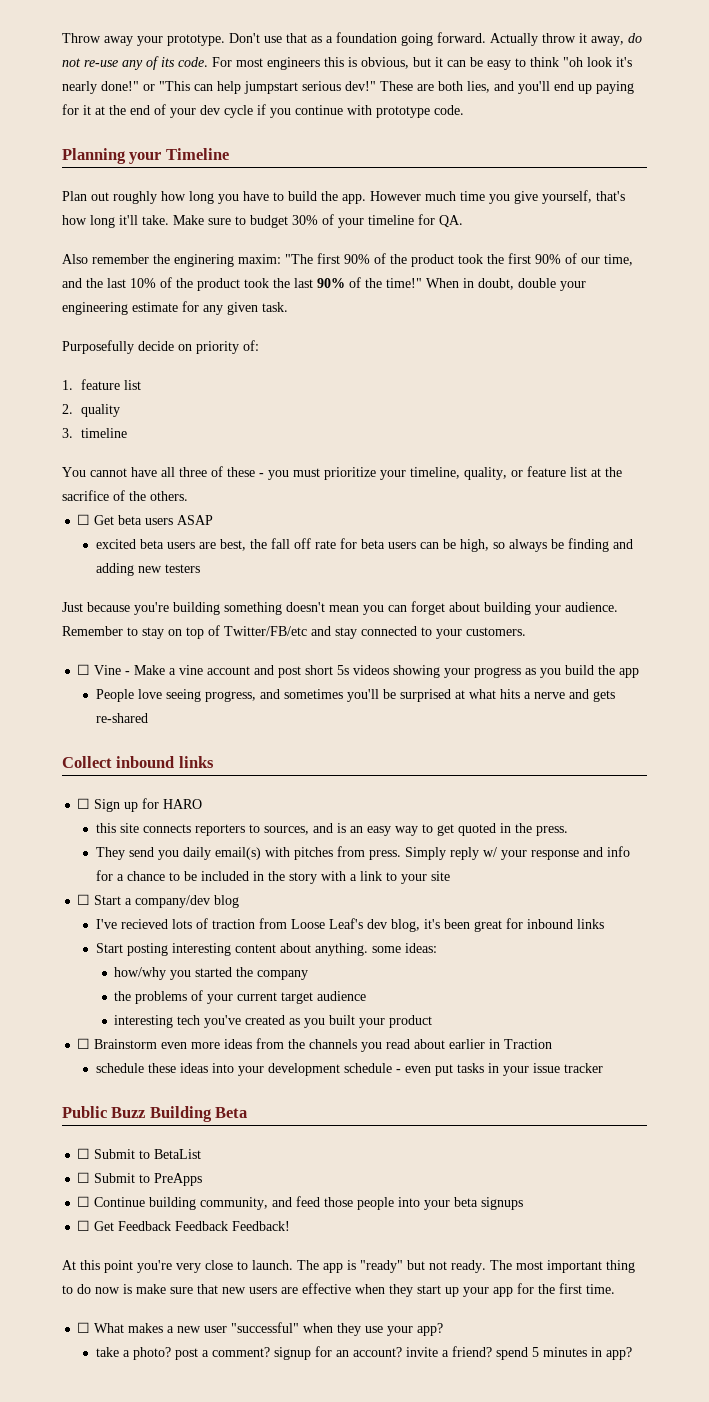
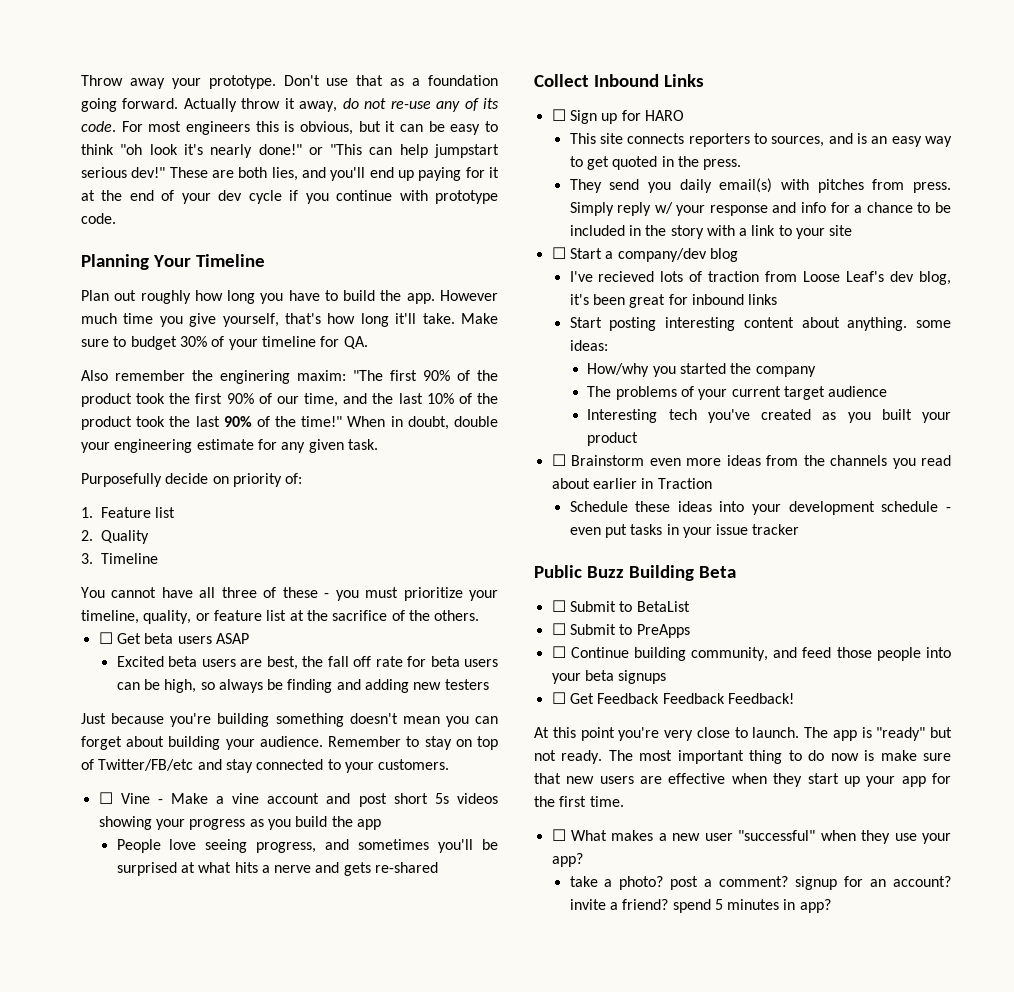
[129,152,162,164] your -> [152,255,191,267] Your
[80,379,120,390] feature -> [101,507,151,518] Feature
[80,404,120,417] quality -> [101,530,149,544] Quality
[80,428,127,438] timeline -> [101,553,158,564] Timeline
[95,539,136,549] excited -> [116,656,164,667] Excited
[116,756,214,768] inbound links -> [593,74,704,87] Inbound Links
[95,823,116,833] this -> [569,133,596,144] This
[114,967,167,980] how/why -> [587,363,650,377] How/why
[114,991,132,1001] the -> [587,386,612,397] The
[114,1015,174,1028] interesting -> [587,409,658,423] Interesting
[95,1063,144,1073] schedule -> [569,501,628,512] Schedule

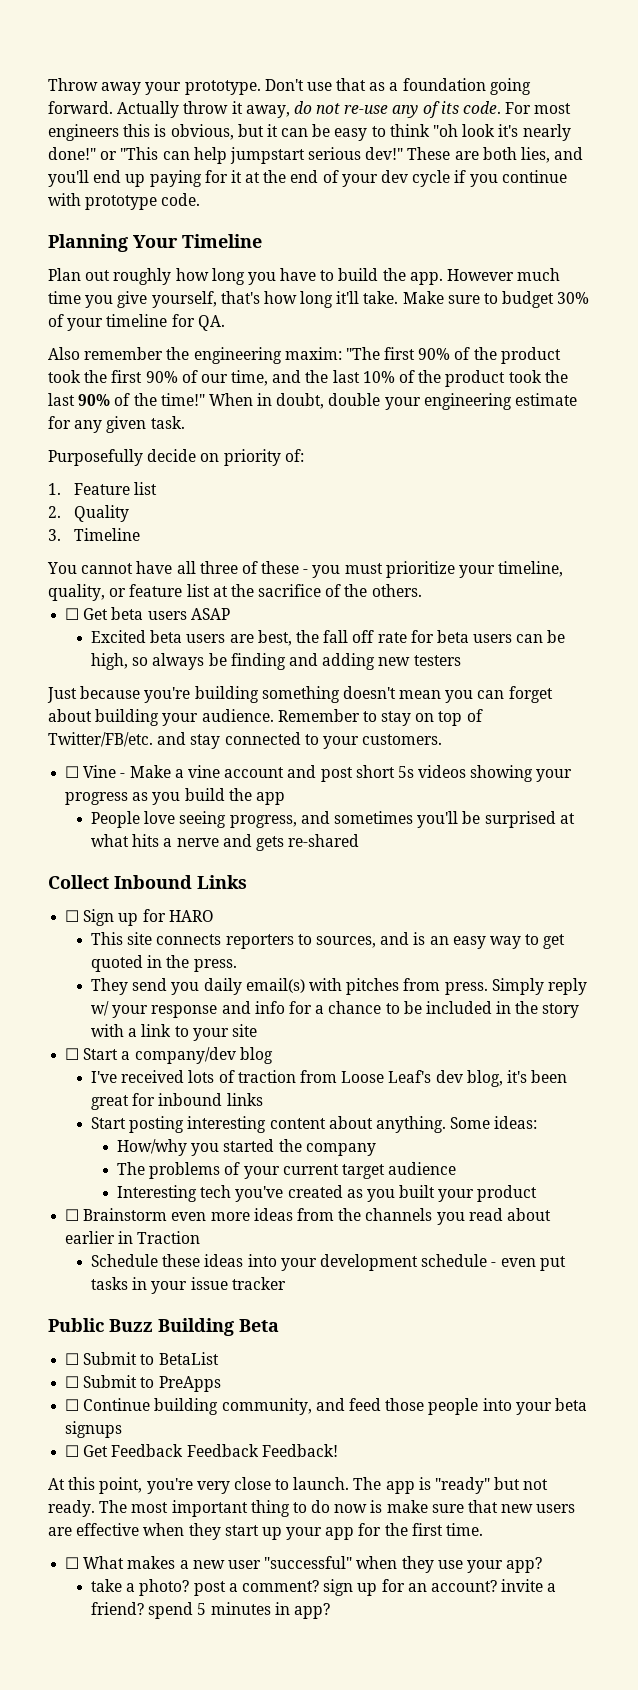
[220,370,290,384] enginering -> [193,347,282,364] engineering
[98,759,194,771] Twitter/FB/etc -> [48,732,153,747] Twitter/FB/etc.
[598,271,655,282] recieved -> [121,1070,185,1083] received
[916,320,951,328] some -> [450,1117,491,1129] Some
[580,727,615,741] point -> [99,1477,143,1494] point,
[795,876,838,890] signup -> [323,1579,378,1596] sign up

